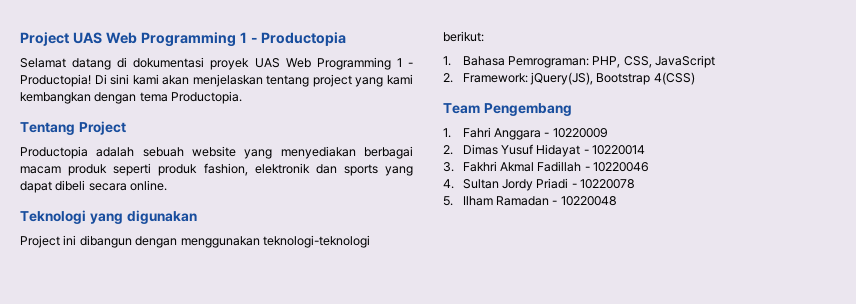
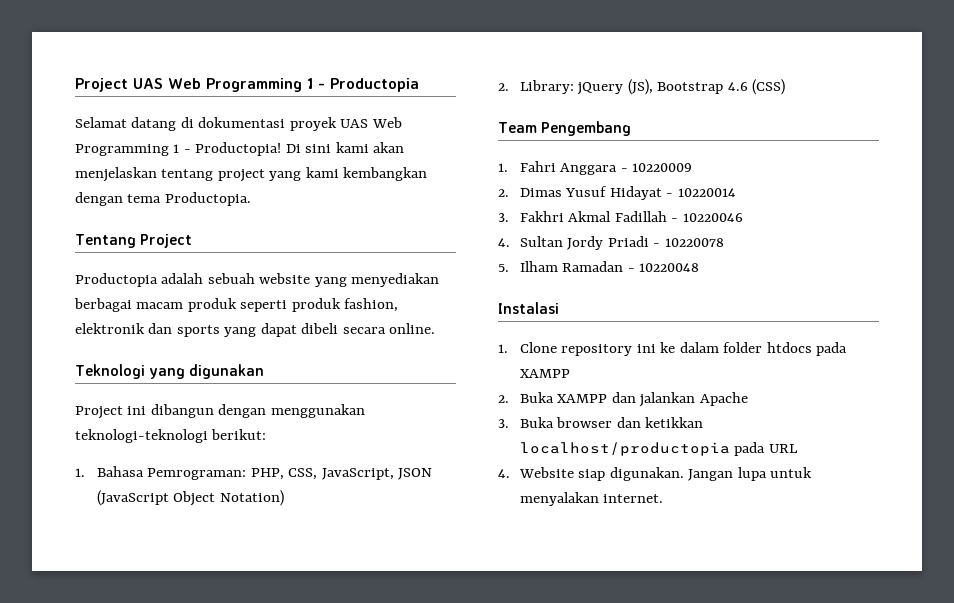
[655,55,716,68] [443,72,695,85] JavaScript // 2. Framework: jQuery(JS), Bootstrap 4(CSS) -> [321,468,433,480] [96,490,284,506] [498,79,786,95] JavaScript, JSON (JavaScript Object Notation) // 2. Library: jQuery (JS), Bootstrap 4.6 (CSS)
(617, 201) none -> [498,302,559,314] [498,342,848,356] [519,369,570,378] [498,392,748,407] [498,417,704,428] [519,442,798,456] [498,467,813,481] [519,492,664,506] // Instalasi // 1. Clone repository ini ke dalam folder htdocs pada XAMPP // 2. Buka XAMPP dan jalankan Apache // 3. Buka browser dan ketikkan localhost/productopia pada URL // 4. Website siap digunakan. Jangan lupa untuk menyalakan internet.

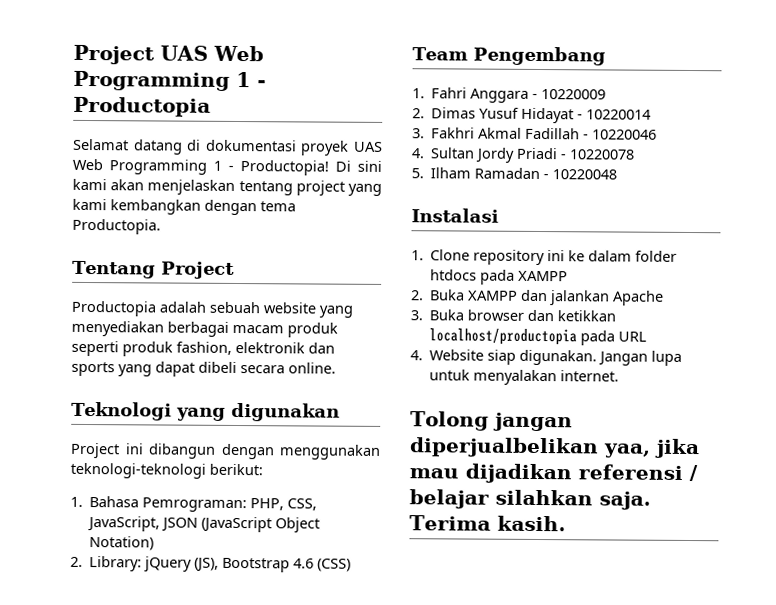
(664, 498) none -> [410,411,573,432] [409,437,700,459] [409,463,698,484] [409,489,651,510] [409,515,566,532] // Tolong jangan diperjualbelikan yaa, jika mau dijadikan referensi / belajar silahkan saja. Terima kasih.

